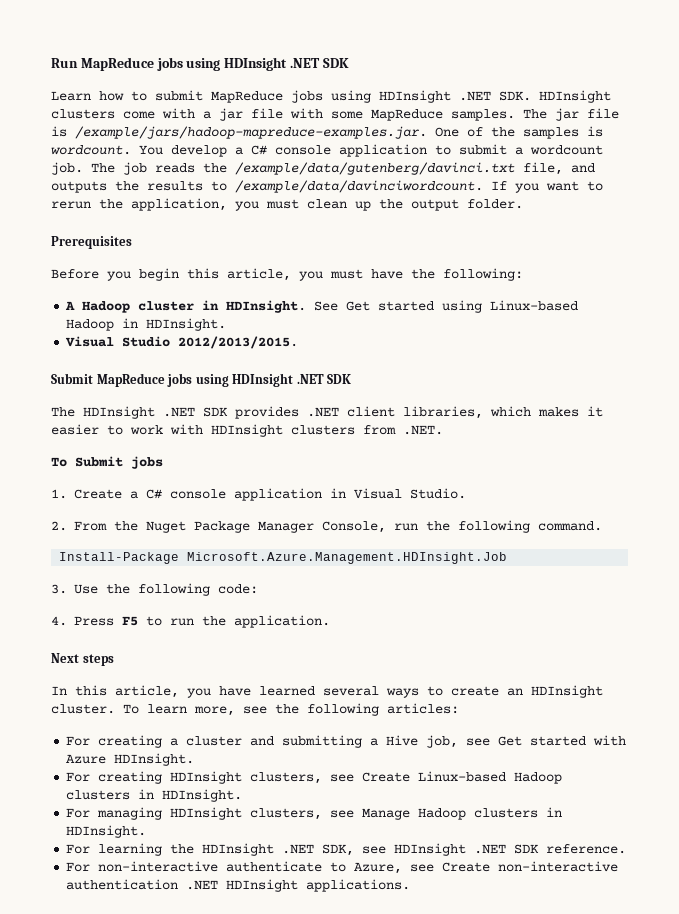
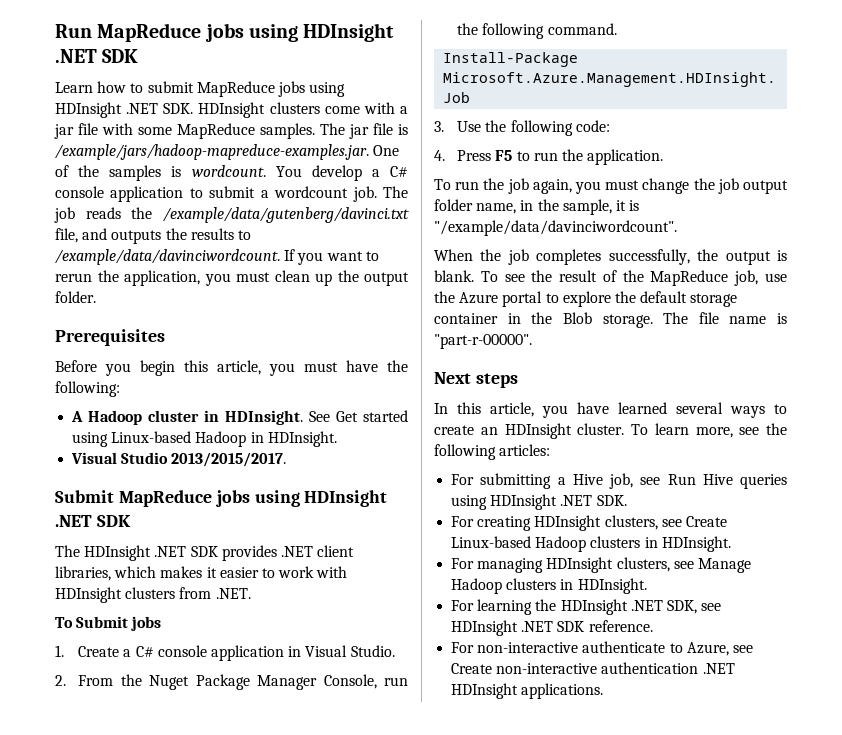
[178,336,299,349] 2012/2013/2015. -> [171,452,287,467] 2013/2015/2017.
(330, 621) none -> [434,178,788,194] [434,199,640,215] [434,220,677,236] [434,249,787,265] [434,270,787,286] [434,291,738,307] [434,312,787,328] [434,334,532,349] // To run the job again, you must change the job output folder name, in the sample, it is "/example/data/davinciwordcount". // When the job completes successfully, the output is blank. To see the result of the MapReduce job, use the Azure portal to explore the default storage container in the Blob storage. The file name is "part-r-00000".
[98,735,275,748] creating a cluster and -> (475, 479) none
[498,735,627,746] [66,753,195,766] Get started with Azure HDInsight. -> [667,474,787,489] [451,494,627,510] Run Hive queries using HDInsight .NET SDK.

